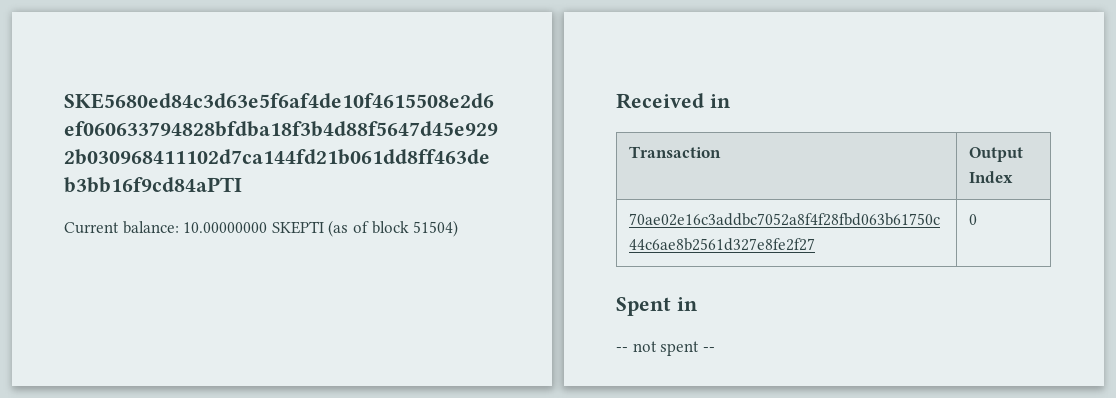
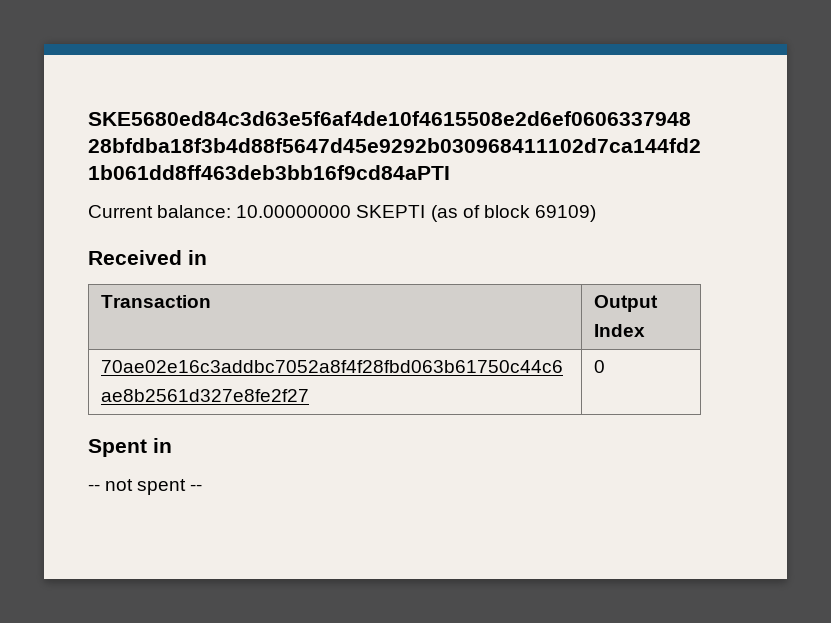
[413,220,459,237] 51504) -> [534,205,596,222] 69109)

